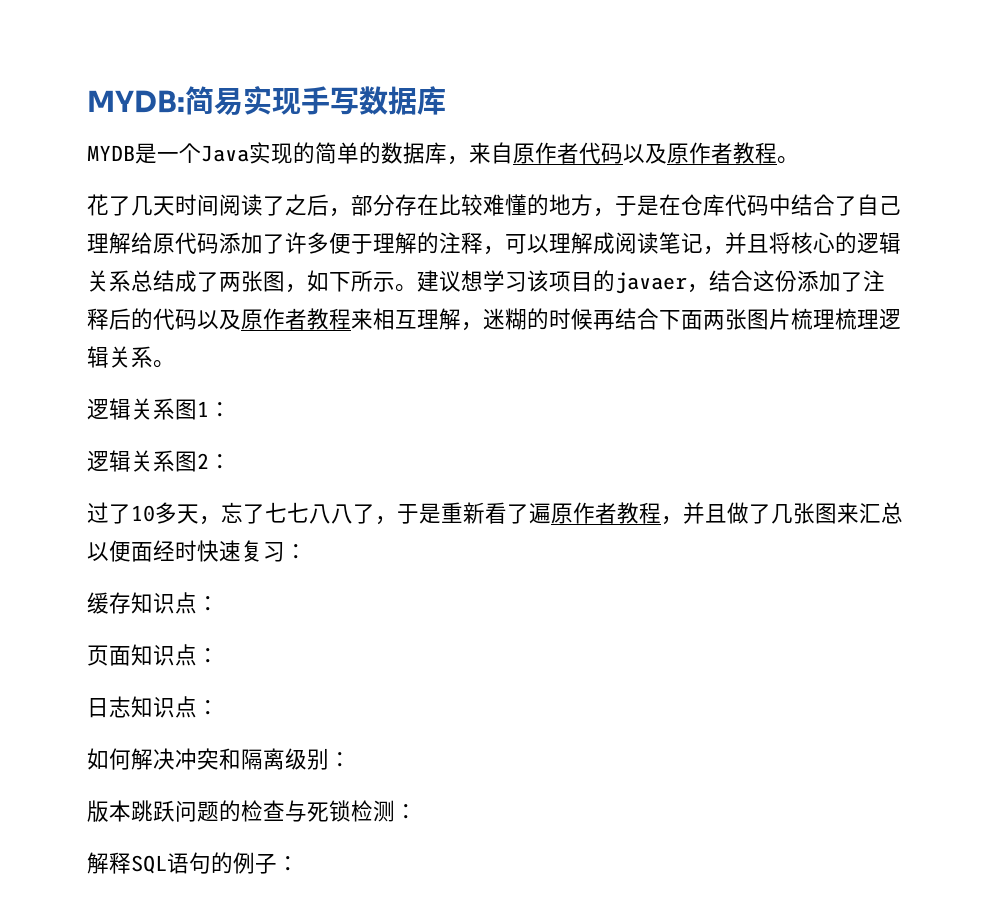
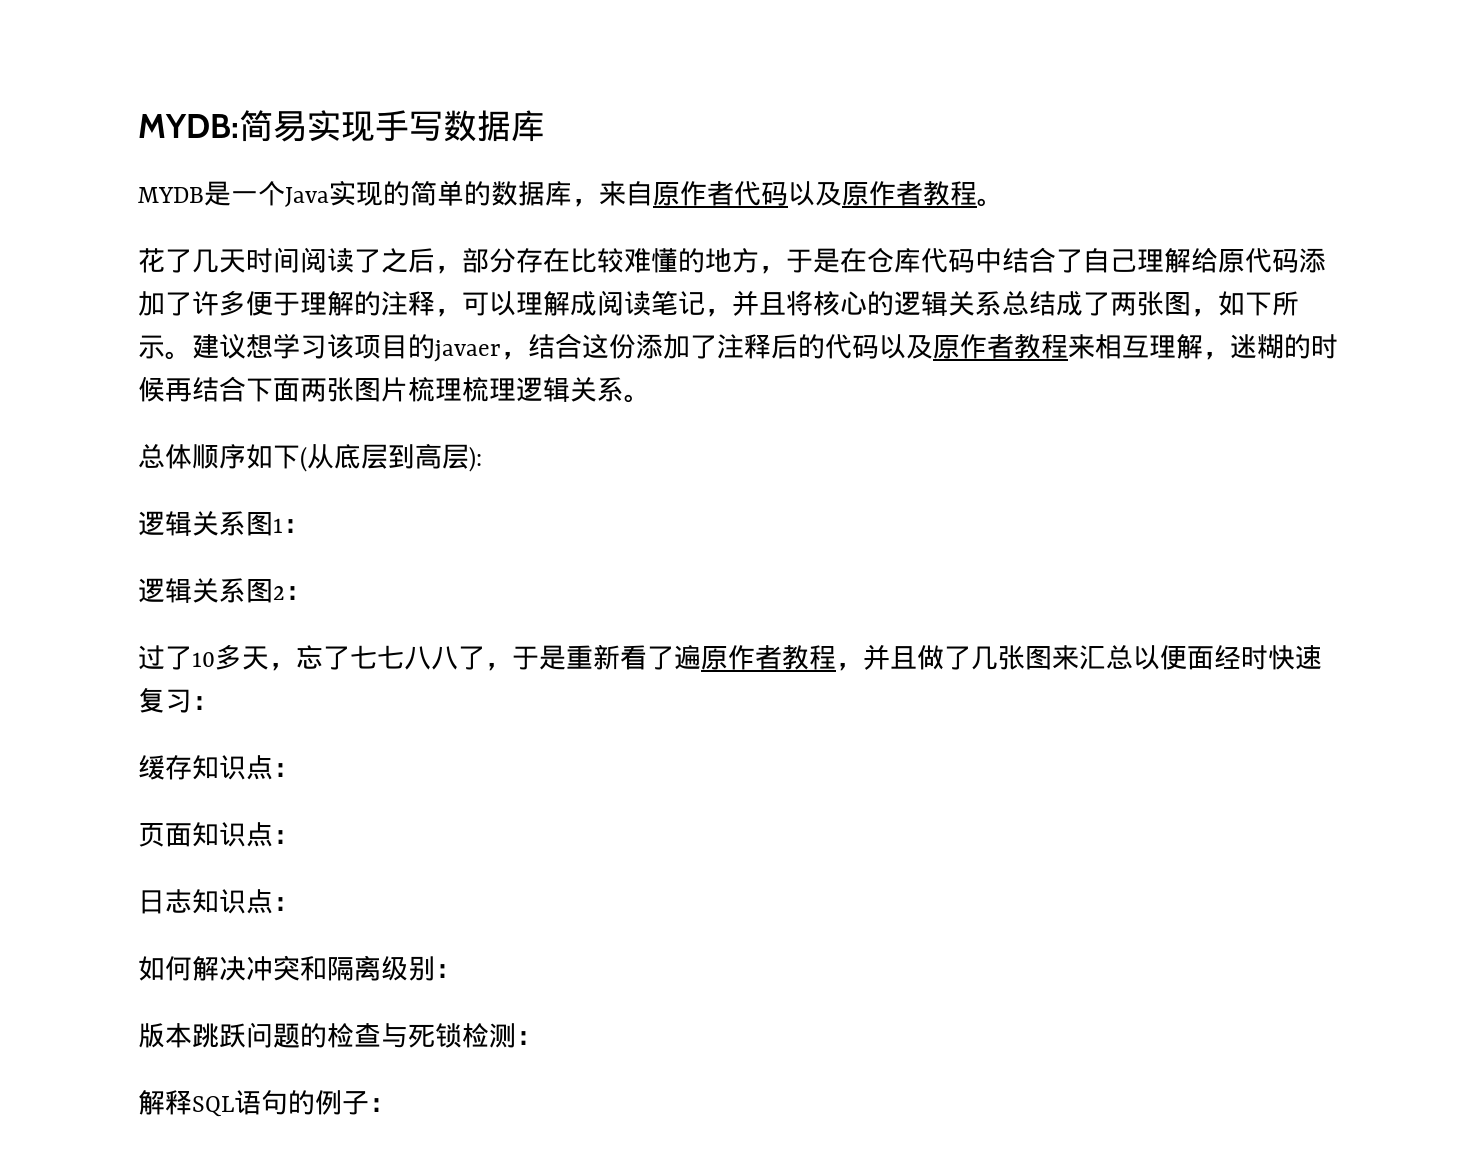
(175, 364) none -> [138,443,482,472] // 总体顺序如下(从底层到高层):

